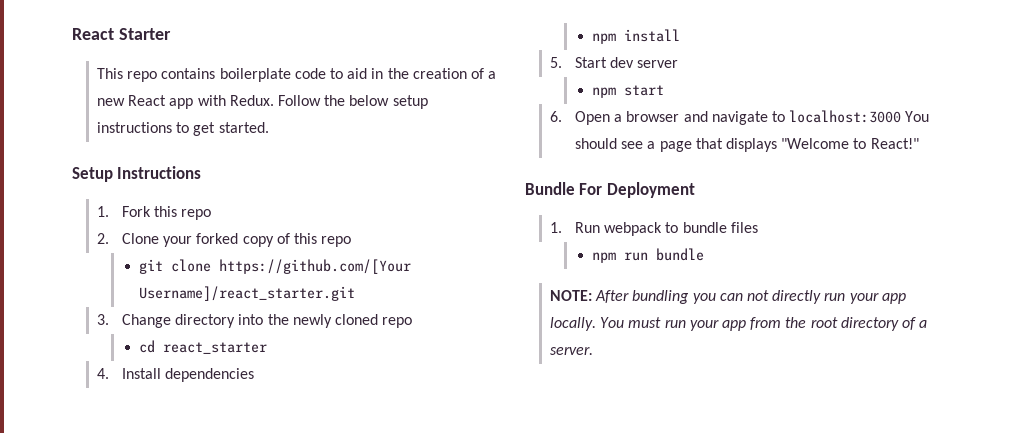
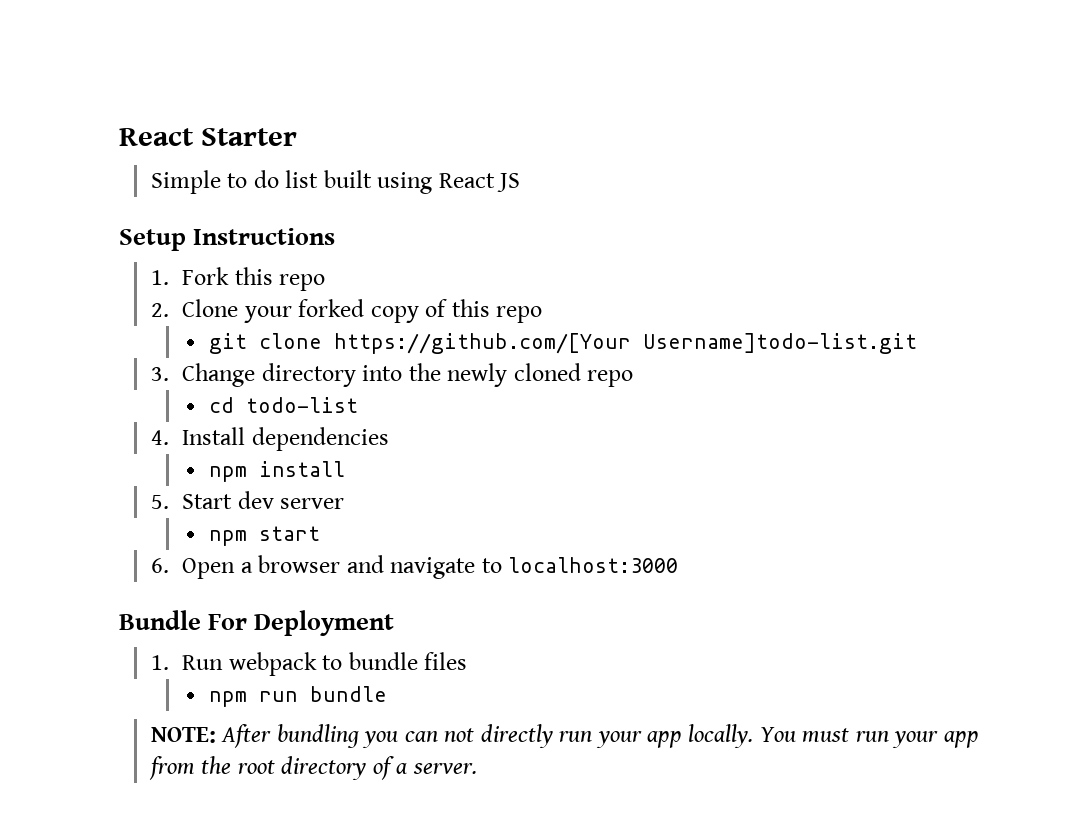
[97,68,497,82] [97,95,428,109] [97,122,269,136] This repo contains boilerplate code to aid in the creation of a new React app with Redux. Follow the below setup instructions to get started. -> [150,170,521,194] Simple to do list built using React JS
[139,286,356,301] Username]/react_starter.git -> [642,333,917,354] Username]todo-list.git
[163,342,268,354] react_starter -> [245,397,358,413] todo-list
[905,111,930,122] [575,138,919,152] You should see a page that displays "Welcome to React!" -> (679, 565) none

